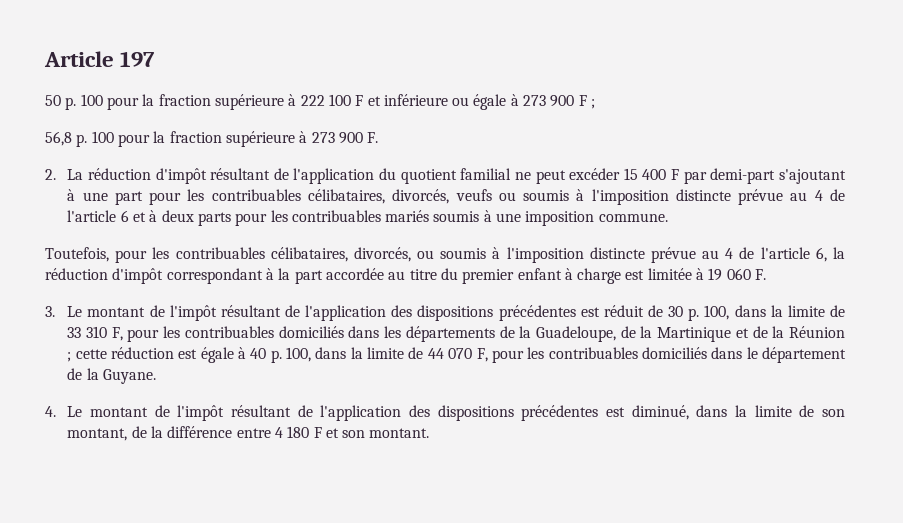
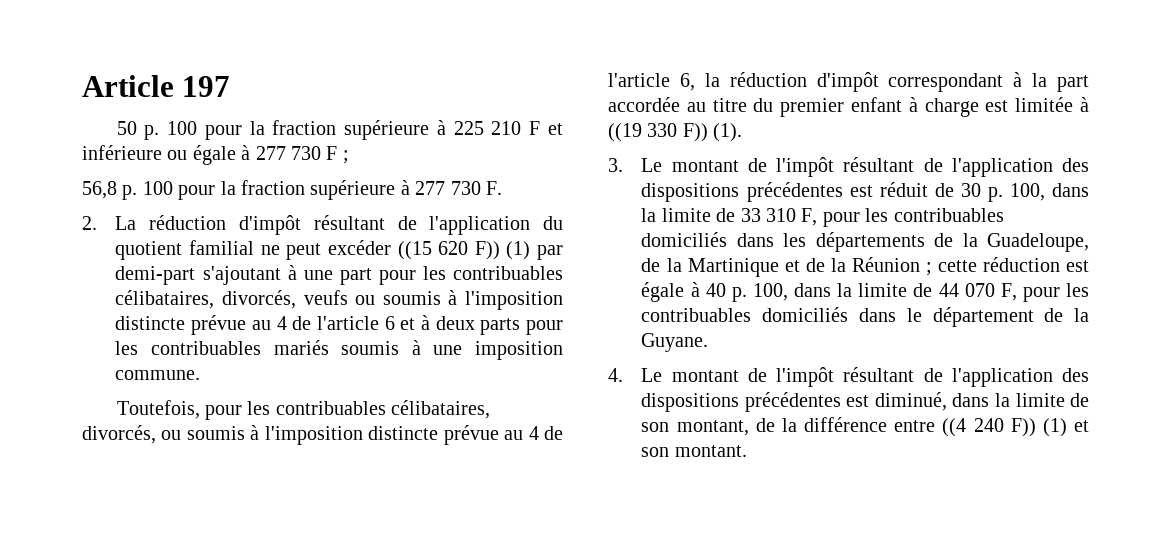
[300,94,351,106] 222 100 -> [453,121,522,135] 225 210
[523,95,575,107] 273 900 -> [255,146,321,160] 277 730
[311,132,363,144] 273 900 -> [415,181,481,195] 277 730
[623,168,680,180] 15 400 F -> [397,241,531,260] ((15 620 F)) (1)
[708,268,767,281] 19 060 F. -> [608,123,743,142] ((19 330 F)) (1).
[274,426,322,438] 4 180 F -> [942,418,1067,437] ((4 240 F)) (1)

